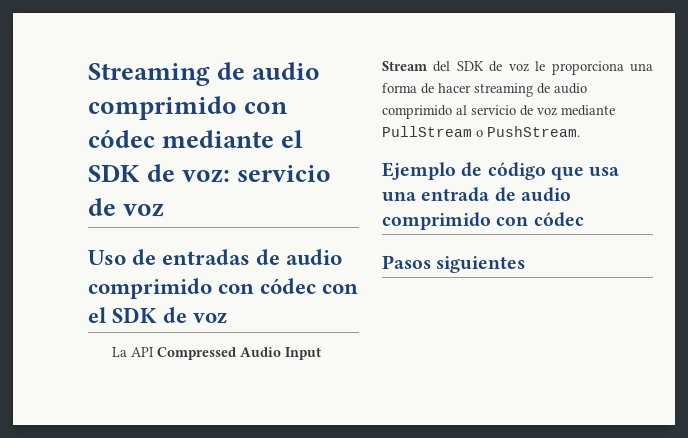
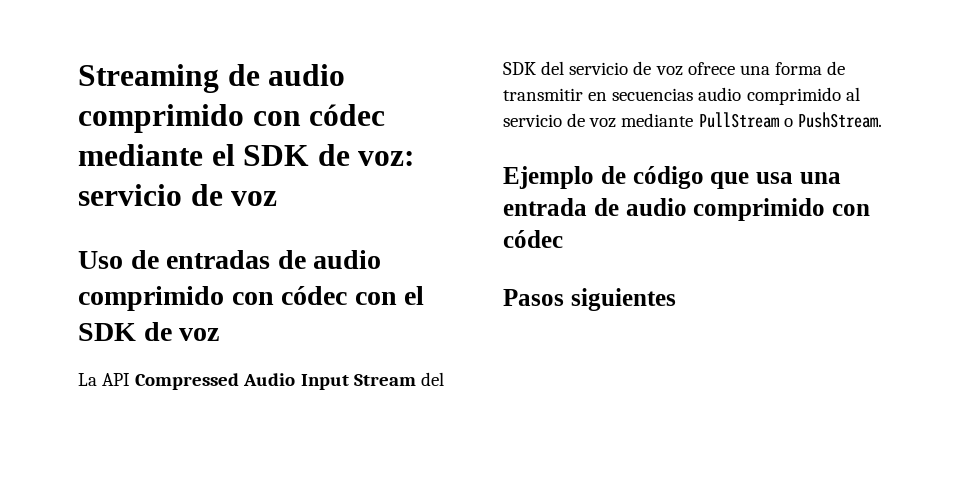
[489,61,653,75] [382,83,550,97] de voz le proporciona una forma de hacer streaming de -> [541,61,846,76] [503,88,694,101] del servicio de voz ofrece una forma de transmitir en secuencias

